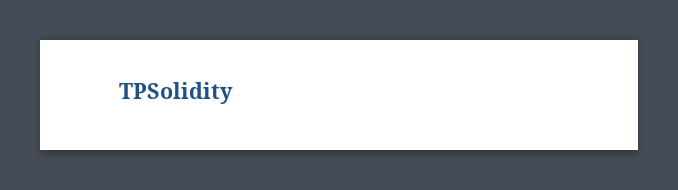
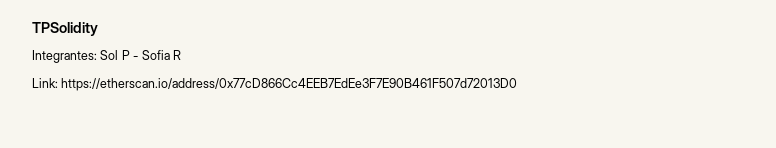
(233, 93) none -> [32,50,181,63] [32,78,518,91] // Integrantes: Sol P - Sofia R // Link: https://etherscan.io/address/0x77cD866Cc4EEB7EdEe3F7E90B461F507d72013D0

